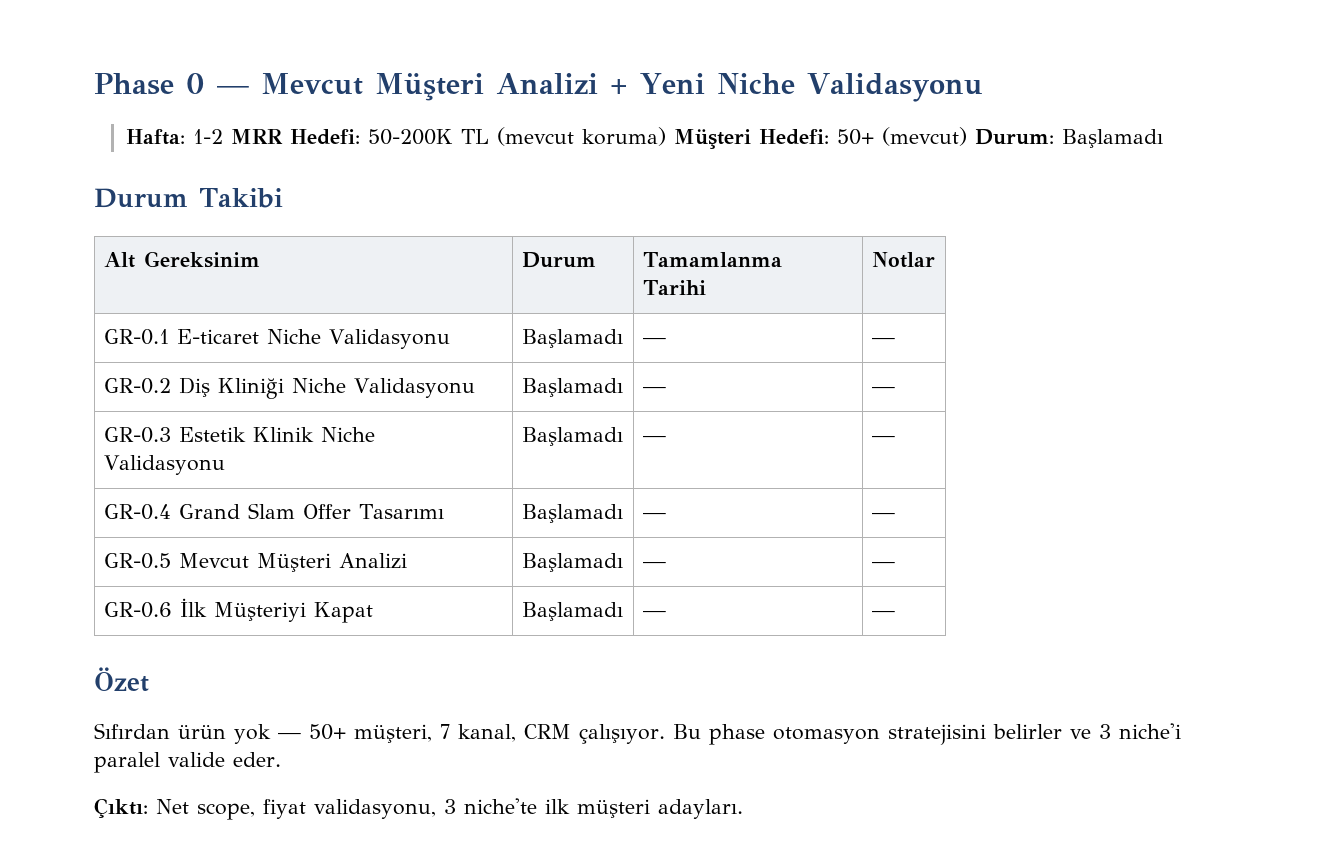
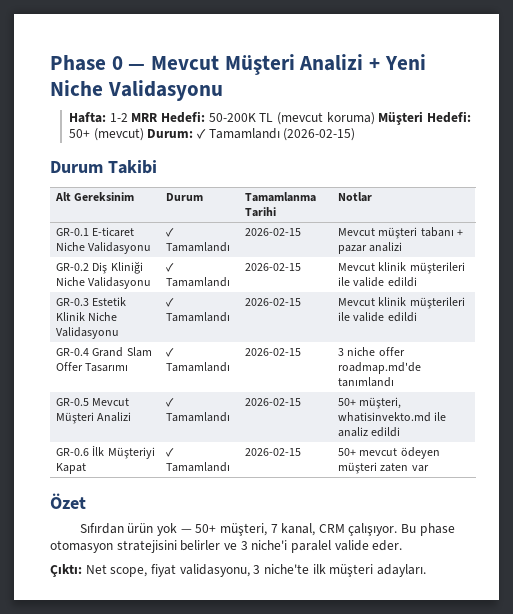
[1061,129,1163,148] Başlamadı -> [196,128,356,141] ✓ Tamamlandı (2026-02-15)
[521,329,623,348] [642,338,666,344] [871,338,895,344] Başlamadı | — | — -> [166,228,175,237] [166,242,231,252] [245,228,302,236] [338,227,463,239] [338,242,403,254] ✓ Tamamlandı | 2026-02-15 | Mevcut müşteri tabanı + pazar analizi
[521,378,623,397] [642,387,666,393] [871,387,895,393] Başlamadı | — | — -> [166,263,175,272] [166,277,231,287] [245,263,302,271] [338,262,465,274] [338,277,417,287] ✓ Tamamlandı | 2026-02-15 | Mevcut klinik müşterileri ile valide edildi
[521,427,623,446] [642,436,666,442] [871,436,895,442] Başlamadı | — | — -> [166,298,175,307] [166,312,231,322] [245,298,302,306] [338,297,465,309] [338,312,417,322] ✓ Tamamlandı | 2026-02-15 | Mevcut klinik müşterileri ile valide edildi
[521,504,623,523] [642,513,666,519] [871,513,895,519] [103,553,407,572] [521,553,623,572] [642,562,666,568] [871,562,895,568] [103,598,373,623] [521,602,623,621] [642,611,666,617] [871,611,895,617] Başlamadı | — | — // GR-0.5 Mevcut Müşteri Analizi | Başlamadı | — | — // GR-0.6 İlk Müşteriyi Kapat | Başlamadı | — | — -> [166,348,175,357] [166,362,231,372] [245,348,302,356] [338,347,405,356] [338,362,422,374] [338,377,395,387] [56,398,130,406] [56,412,132,424] [166,398,175,407] [166,412,231,422] [245,398,302,406] [338,397,402,409] [338,412,447,422] [338,427,401,437] [56,446,155,459] [56,463,87,474] [166,448,175,457] [166,462,231,472] [245,448,302,456] [338,447,440,459] [338,462,429,474] ✓ Tamamlandı | 2026-02-15 | 3 niche offer roadmap.md'de tanımlandı // GR-0.5 Mevcut Müşteri Analizi | ✓ Tamamlandı | 2026-02-15 | 50+ müşteri, whatisinvekto.md ile analiz edildi // GR-0.6 İlk Müşteriyi Kapat | ✓ Tamamlandı | 2026-02-15 | 50+ mevcut ödeyen müşteri zaten var

